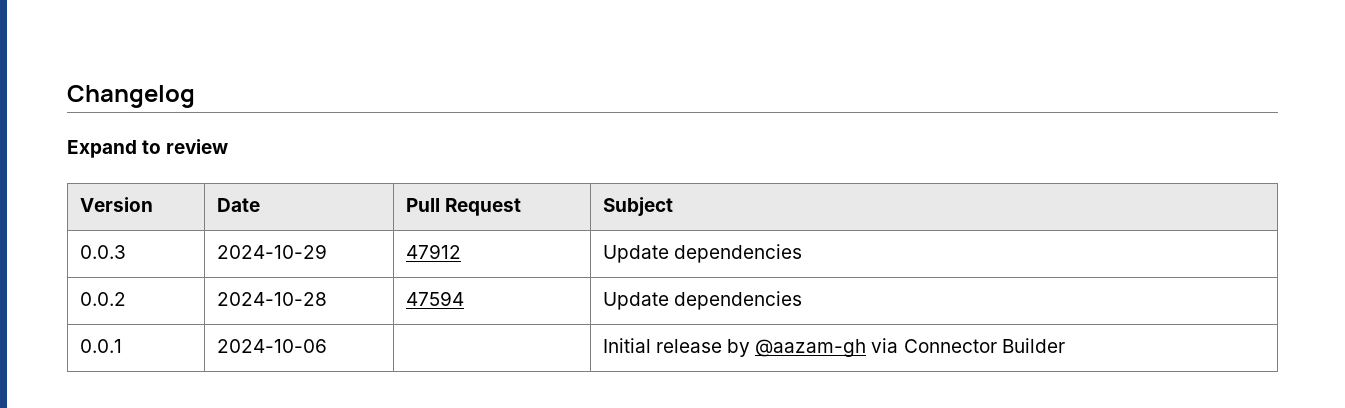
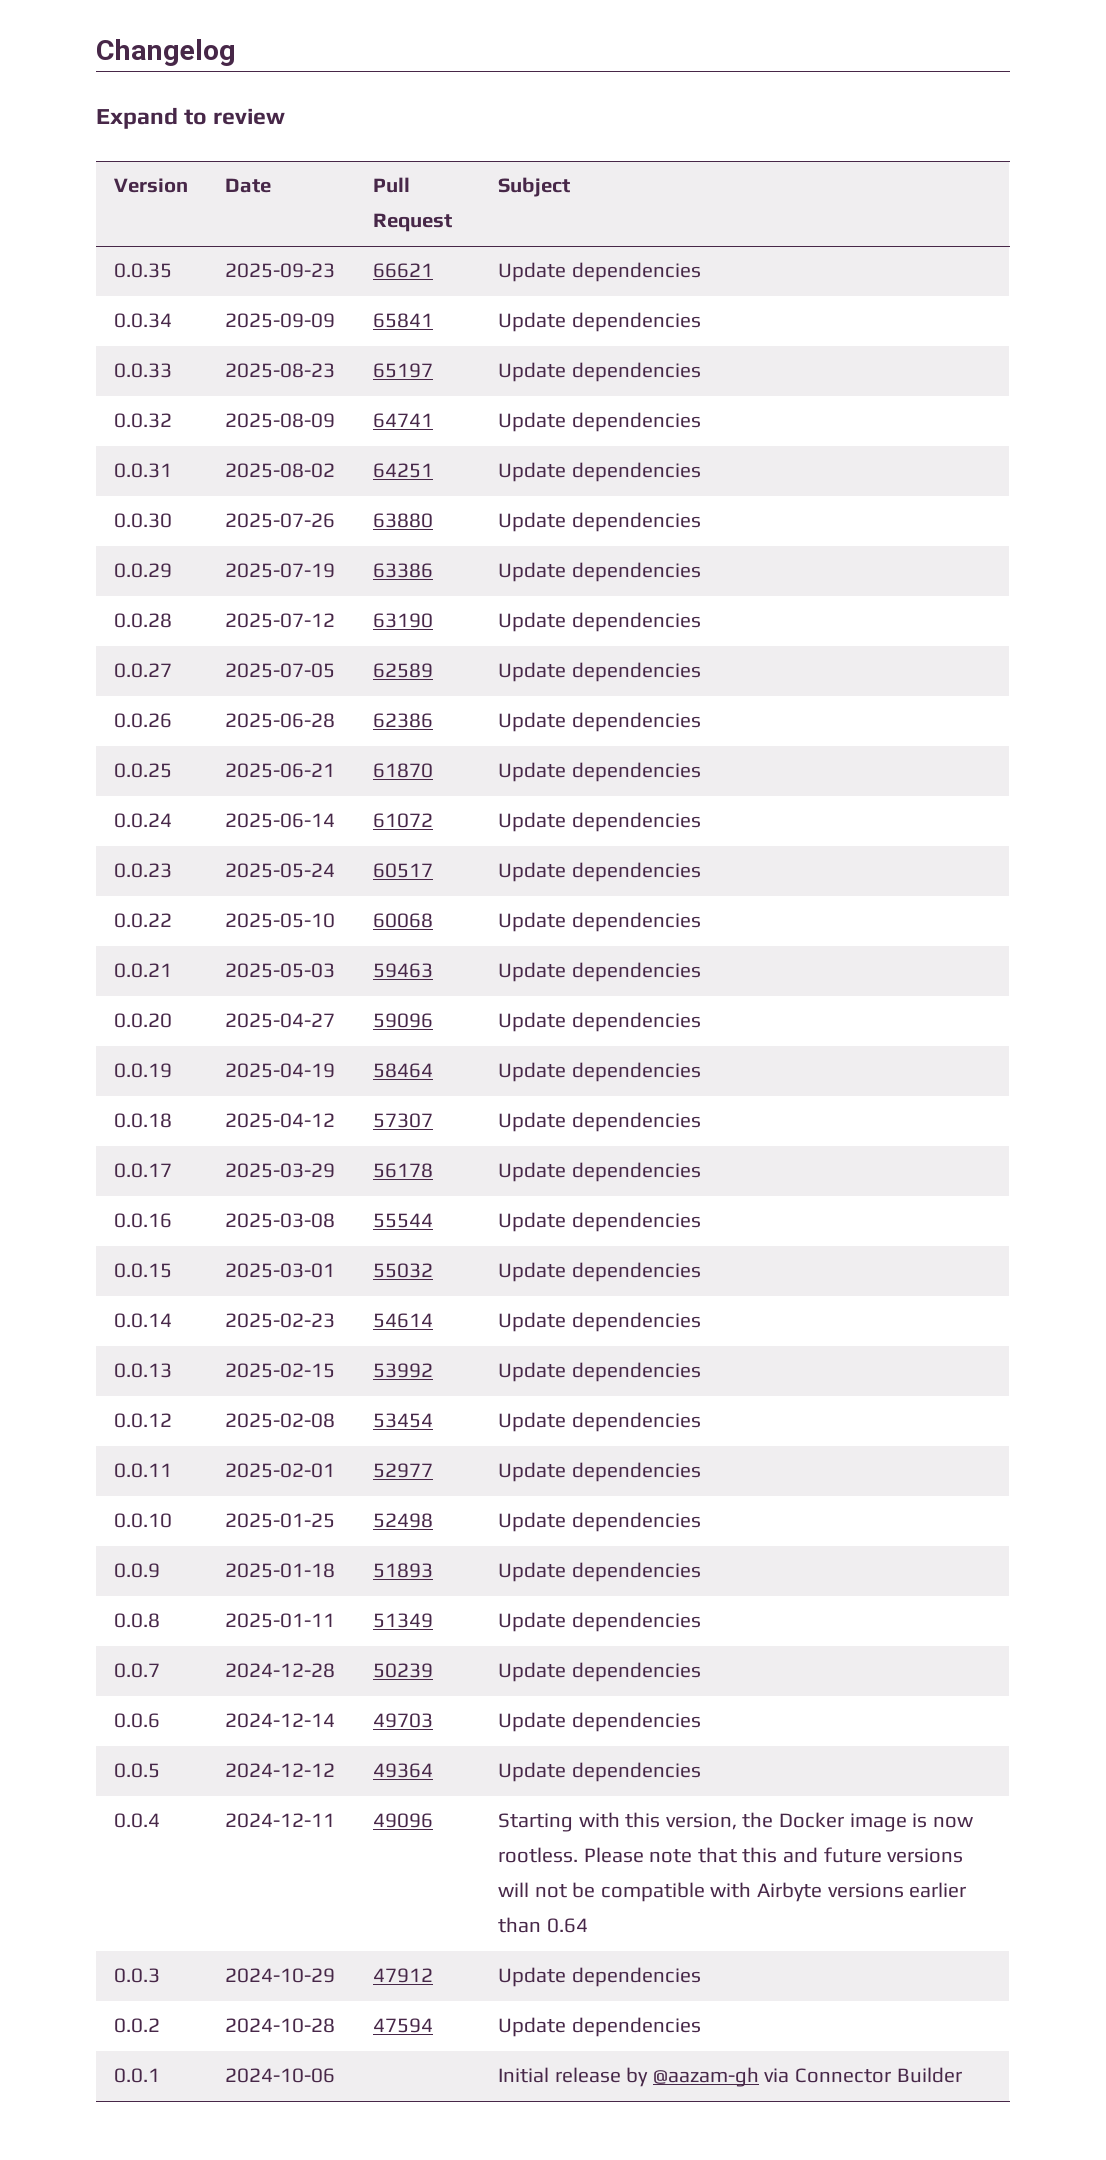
(673, 206) none -> [114,263,173,278] [225,263,336,278] [373,263,434,278] [498,262,701,282] [114,313,173,328] [225,313,336,328] [373,313,434,328] [498,312,701,332] [114,363,173,378] [225,363,336,378] [373,363,434,378] [498,362,701,382] [114,413,173,428] [225,413,336,428] [373,413,434,428] [498,412,701,432] [114,463,173,478] [225,463,336,478] [373,463,434,478] [498,462,701,482] [114,513,173,528] [225,513,336,528] [373,513,434,528] [498,512,701,532] [114,563,173,578] [225,563,336,578] [373,563,434,578] [498,562,701,582] [114,613,173,628] [225,613,336,628] [373,613,434,628] [498,612,701,632] [114,663,173,678] [225,663,336,678] [373,663,434,678] [498,662,701,682] [114,713,173,728] [225,713,336,728] [373,713,434,728] [498,712,701,732] [114,763,173,778] [225,763,336,778] [373,763,434,778] [498,762,701,782] [114,813,173,828] [225,813,336,828] [373,813,434,828] [498,812,701,832] [114,863,173,878] [225,863,336,878] [373,863,434,878] [498,862,701,882] [114,913,173,928] [225,913,336,928] [373,913,434,928] [498,912,701,932] [114,963,173,978] [225,963,336,978] [373,963,434,978] [498,962,701,982] [114,1013,173,1028] [225,1013,336,1028] [373,1013,434,1028] [498,1012,701,1032] [114,1063,173,1078] [225,1063,336,1078] [373,1063,434,1078] [498,1062,701,1082] [114,1113,173,1128] [225,1113,336,1128] [373,1113,434,1128] [498,1112,701,1132] [114,1163,173,1178] [225,1163,336,1178] [373,1163,434,1178] [498,1162,701,1182] [114,1213,173,1228] [225,1213,336,1228] [373,1213,434,1228] [498,1212,701,1232] [114,1263,173,1278] [225,1263,336,1278] [373,1263,434,1278] [498,1262,701,1282] [114,1313,173,1328] [225,1313,336,1328] [373,1313,434,1328] [498,1312,701,1332] [114,1363,173,1378] [225,1363,336,1378] [373,1363,434,1378] [498,1362,701,1382] [114,1413,173,1428] [225,1413,336,1428] [373,1413,434,1428] [498,1412,701,1432] [114,1463,173,1478] [225,1463,336,1478] [373,1463,434,1478] [498,1462,701,1482] [114,1513,173,1528] [225,1513,336,1528] [373,1513,434,1528] [498,1512,701,1532] [114,1563,161,1578] [225,1563,336,1578] [373,1563,434,1578] [498,1562,701,1582] [114,1613,161,1628] [225,1613,336,1628] [373,1613,434,1628] [498,1612,701,1632] [114,1663,161,1678] [225,1663,336,1678] [373,1663,434,1678] [498,1662,701,1682] [114,1713,161,1728] [225,1713,336,1728] [373,1713,434,1728] [498,1712,701,1732] [114,1763,161,1778] [225,1763,336,1778] [373,1763,434,1778] [498,1762,701,1782] [114,1813,161,1828] [225,1813,336,1828] [373,1813,434,1828] [498,1812,973,1832] [498,1847,964,1863] [498,1882,967,1902] [498,1917,588,1933] // 0.0.35 | 2025-09-23 | 66621 | Update dependencies // 0.0.34 | 2025-09-09 | 65841 | Update dependencies // 0.0.33 | 2025-08-23 | 65197 | Update dependencies // 0.0.32 | 2025-08-09 | 64741 | Update dependencies // 0.0.31 | 2025-08-02 | 64251 | Update dependencies // 0.0.30 | 2025-07-26 | 63880 | Update dependencies // 0.0.29 | 2025-07-19 | 63386 | Update dependencies // 0.0.28 | 2025-07-12 | 63190 | Update dependencies // 0.0.27 | 2025-07-05 | 62589 | Update dependencies // 0.0.26 | 2025-06-28 | 62386 | Update dependencies // 0.0.25 | 2025-06-21 | 61870 | Update dependencies // 0.0.24 | 2025-06-14 | 61072 | Update dependencies // 0.0.23 | 2025-05-24 | 60517 | Update dependencies // 0.0.22 | 2025-05-10 | 60068 | Update dependencies // 0.0.21 | 2025-05-03 | 59463 | Update dependencies // 0.0.20 | 2025-04-27 | 59096 | Update dependencies // 0.0.19 | 2025-04-19 | 58464 | Update dependencies // 0.0.18 | 2025-04-12 | 57307 | Update dependencies // 0.0.17 | 2025-03-29 | 56178 | Update dependencies // 0.0.16 | 2025-03-08 | 55544 | Update dependencies // 0.0.15 | 2025-03-01 | 55032 | Update dependencies // 0.0.14 | 2025-02-23 | 54614 | Update dependencies // 0.0.13 | 2025-02-15 | 53992 | Update dependencies // 0.0.12 | 2025-02-08 | 53454 | Update dependencies // 0.0.11 | 2025-02-01 | 52977 | Update dependencies // 0.0.10 | 2025-01-25 | 52498 | Update dependencies // 0.0.9 | 2025-01-18 | 51893 | Update dependencies // 0.0.8 | 2025-01-11 | 51349 | Update dependencies // 0.0.7 | 2024-12-28 | 50239 | Update dependencies // 0.0.6 | 2024-12-14 | 49703 | Update dependencies // 0.0.5 | 2024-12-12 | 49364 | Update dependencies // 0.0.4 | 2024-12-11 | 49096 | Starting with this version, the Docker image is now rootless. Please note that this and future versions will not be compatible with Airbyte versions earlier than 0.64

